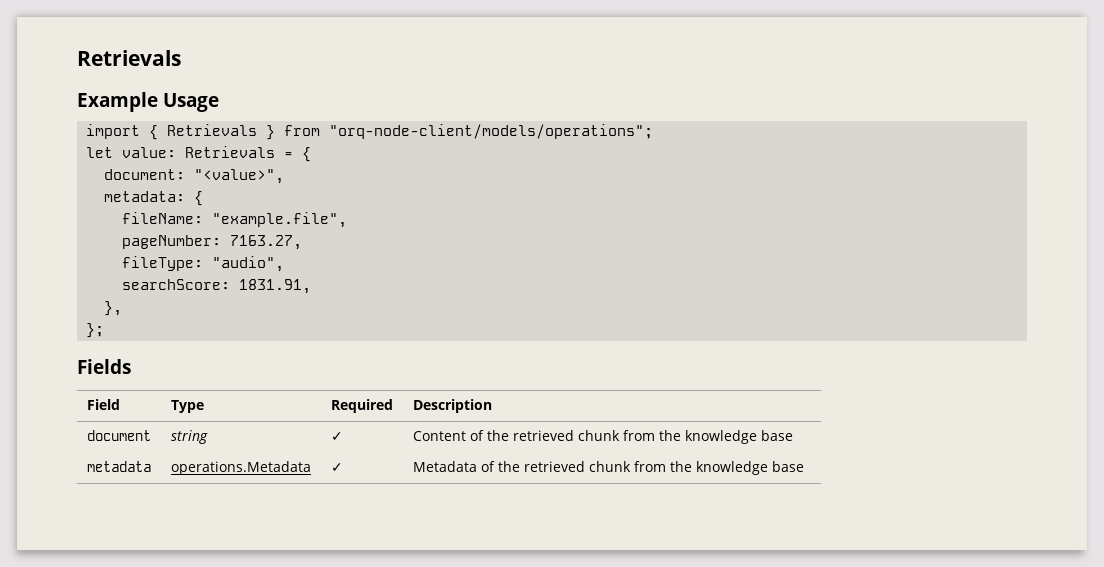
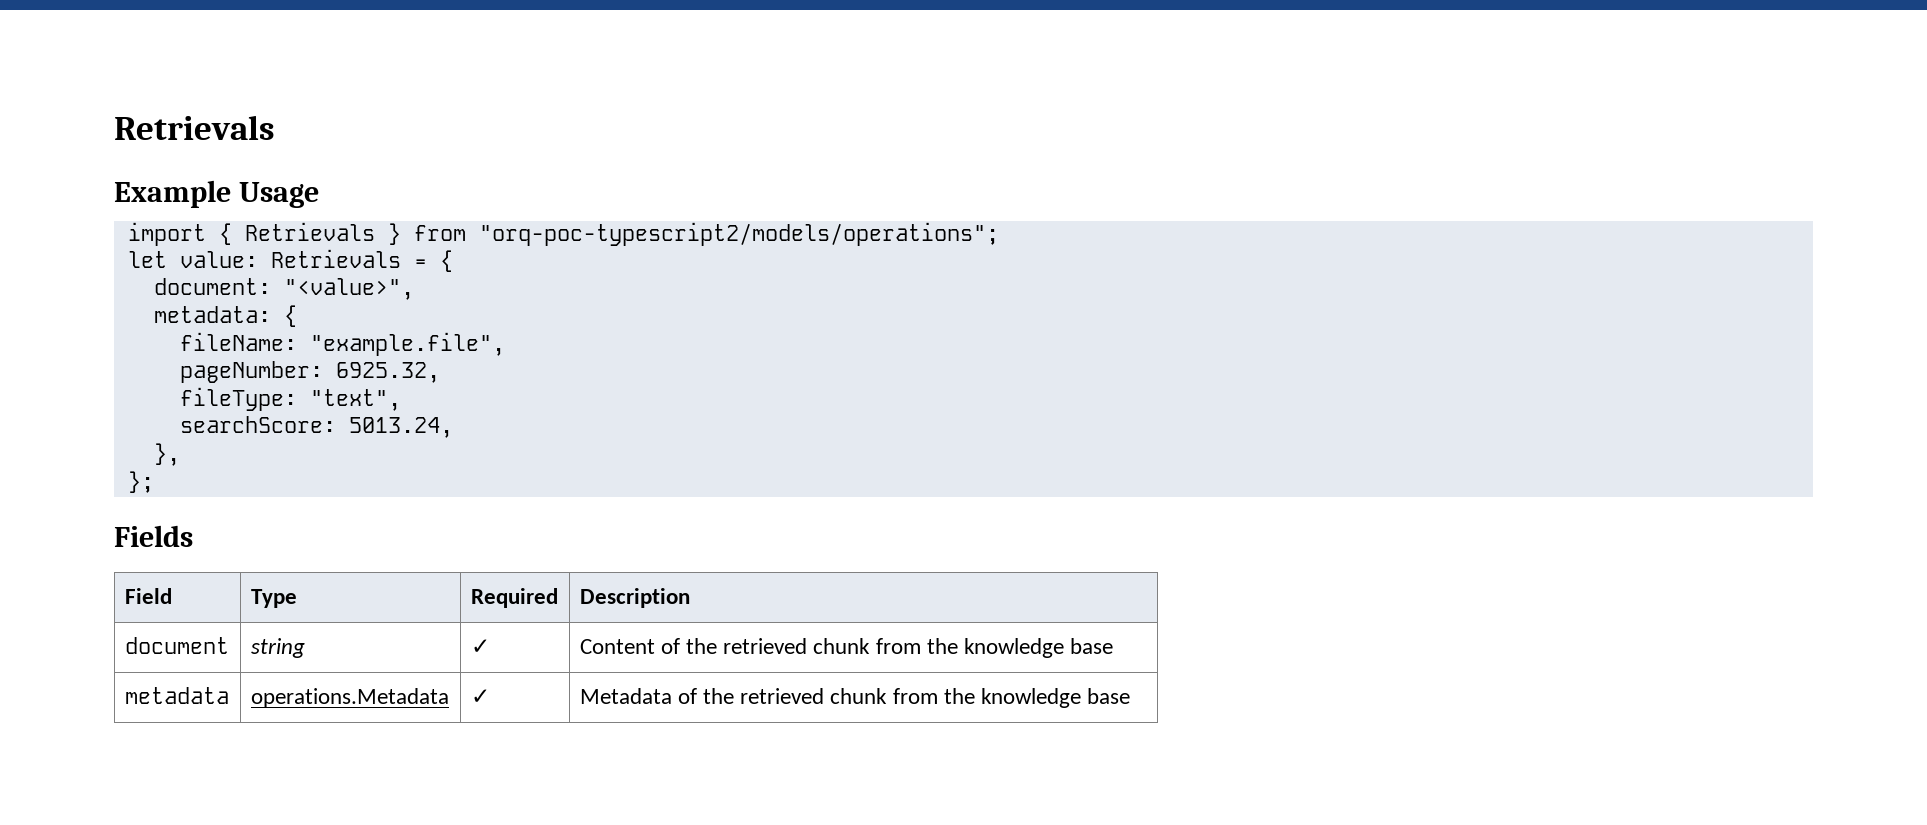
[329,124,653,139] "orq-node-client/models/operations"; -> [478,222,999,246] "orq-poc-typescript2/models/operations";
[230,235,302,250] 7163.27, -> [335,362,440,383] 6925.32,
[212,256,284,272] "audio", -> [309,389,401,411] "text",
[239,279,311,294] 1831.91, -> [348,417,453,438] 5013.24,

